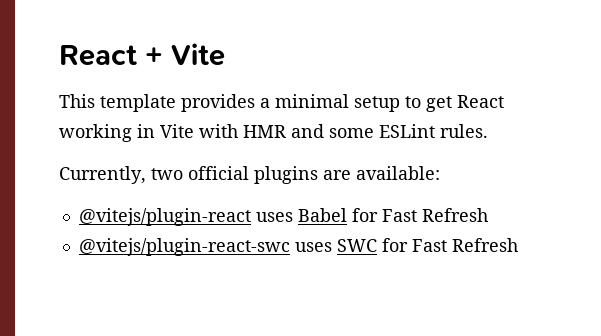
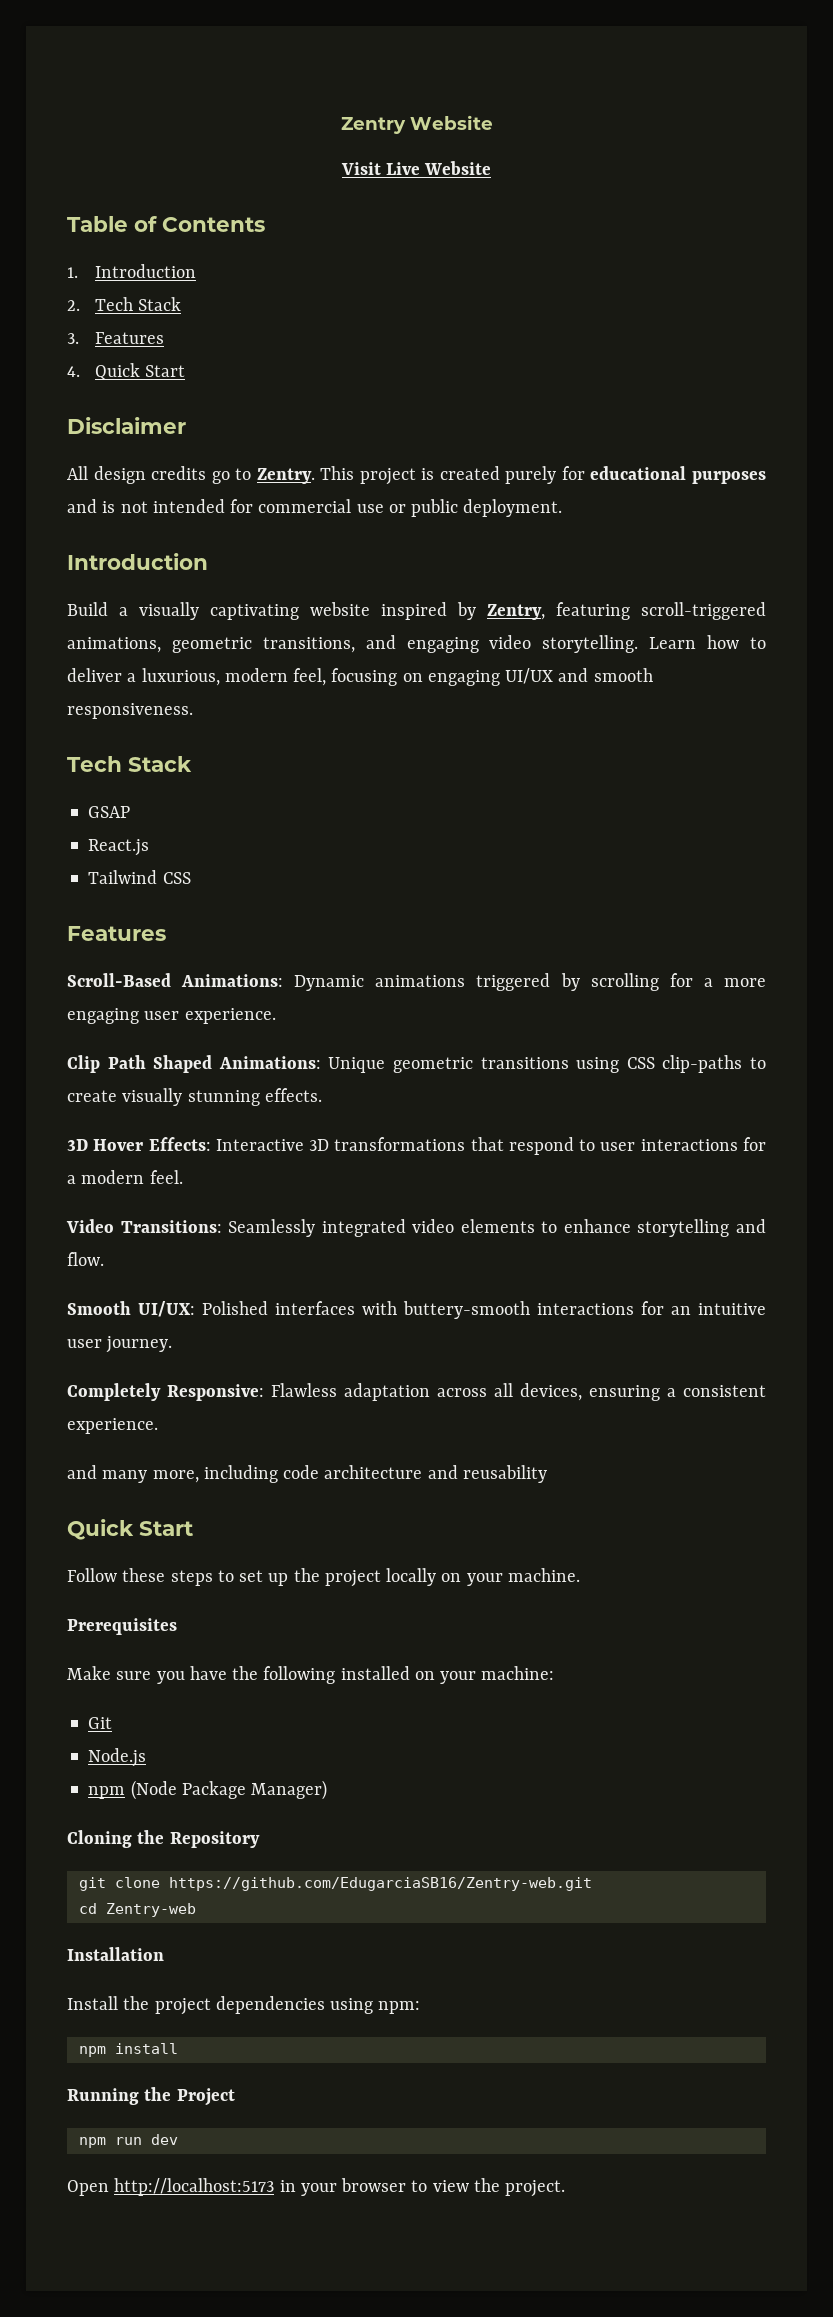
[59,43,225,66] [59,94,504,112] [59,124,488,142] [59,166,440,184] [78,208,488,226] [78,238,518,256] React + Vite // This template provides a minimal setup to get React working in Vite with HMR and some ESLint rules. // Currently, two official plugins are available: // @vitejs/plugin-react uses Babel for Fast Refresh // @vitejs/plugin-react-swc uses SWC for Fast Refresh -> [340,115,493,134] [340,161,492,175] [67,216,265,232] [67,264,197,278] [67,297,182,311] [67,332,165,344] [67,363,186,380] [67,417,186,434] [67,466,767,485] [67,499,563,517] [67,553,208,570] [67,602,766,620] [67,635,767,653] [67,668,653,686] [67,703,193,719] [67,756,192,772] [88,806,131,818] [88,839,150,856] [88,870,191,884] [67,926,166,941] [67,973,766,991] [67,1008,276,1024] [67,1055,767,1073] [67,1088,322,1106] [67,1137,766,1155] [67,1170,183,1184] [66,1219,766,1237] [67,1252,104,1266] [67,1301,766,1319] [67,1336,173,1353] [67,1383,766,1401] [67,1418,158,1434] [67,1465,547,1483] [67,1519,193,1540] [67,1568,580,1587] [67,1618,177,1635] [67,1666,555,1684] [88,1717,113,1729] [88,1748,147,1767] [88,1780,328,1800] [67,1830,260,1848] [78,1877,592,1891] [78,1903,196,1917] [67,1947,164,1961] [67,1996,421,2015] [78,2043,178,2057] [67,2087,235,2106] [78,2134,178,2148] [67,2178,566,2197] Zentry Website // Visit Live Website // Table of Contents // 1. Introduction // 2. Tech Stack // 3. Features // 4. Quick Start // Disclaimer // All design credits go to Zentry. This project is created purely for educational purposes and is not intended for commercial use or public deployment. // Introduction // Build a visually captivating website inspired by Zentry, featuring scroll-triggered animations, geometric transitions, and engaging video storytelling. Learn how to deliver a luxurious, modern feel, focusing on engaging UI/UX and smooth responsiveness. // Tech Stack // GSAP // React.js // Tailwind CSS // Features // Scroll-Based Animations: Dynamic animations triggered by scrolling for a more engaging user experience. // Clip Path Shaped Animations: Unique geometric transitions using CSS clip-paths to create visually stunning effects. // 3D Hover Effects: Interactive 3D transformations that respond to user interactions for a modern feel. // Video Transitions: Seamlessly integrated video elements to enhance storytelling and flow. // Smooth UI/UX: Polished interfaces with buttery-smooth interactions for an intuitive user journey. // Completely Responsive: Flawless adaptation across all devices, ensuring a consistent experience. // and many more, including code architecture and reusability // Quick Start // Follow these steps to set up the project locally on your machine. // Prerequisites // Make sure you have the following installed on your machine: // Git // Node.js // npm (Node Package Manager) // Cloning the Repository // git clone https://github.com/EdugarciaSB16/Zentry-web.git // cd Zentry-web // Installation // Install the project dependencies using npm: // npm install // Running the Project // npm run dev // Open http://localhost:5173 in your browser to view the project.

